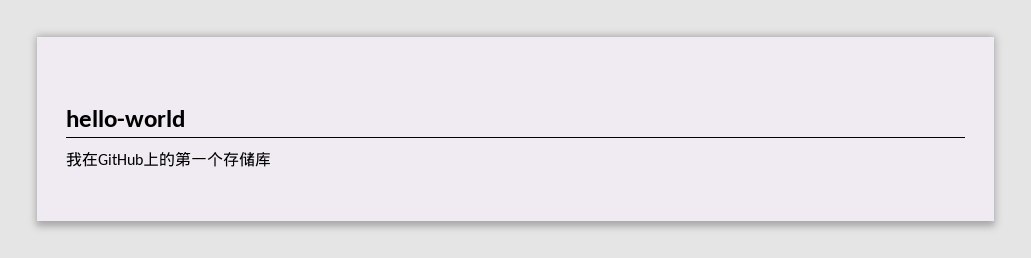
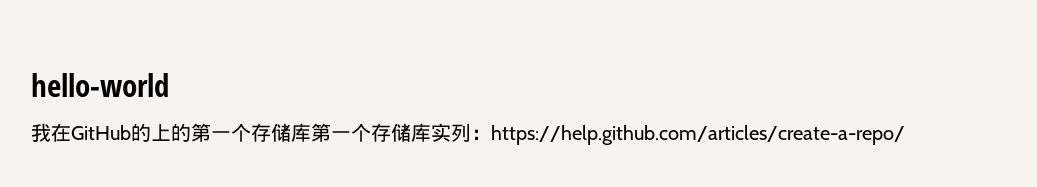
(143, 159) none -> [131,123,151,142] 的
(271, 159) none -> [311,123,905,145] 第一个存储库实列：https://help.github.com/articles/create-a-repo/

